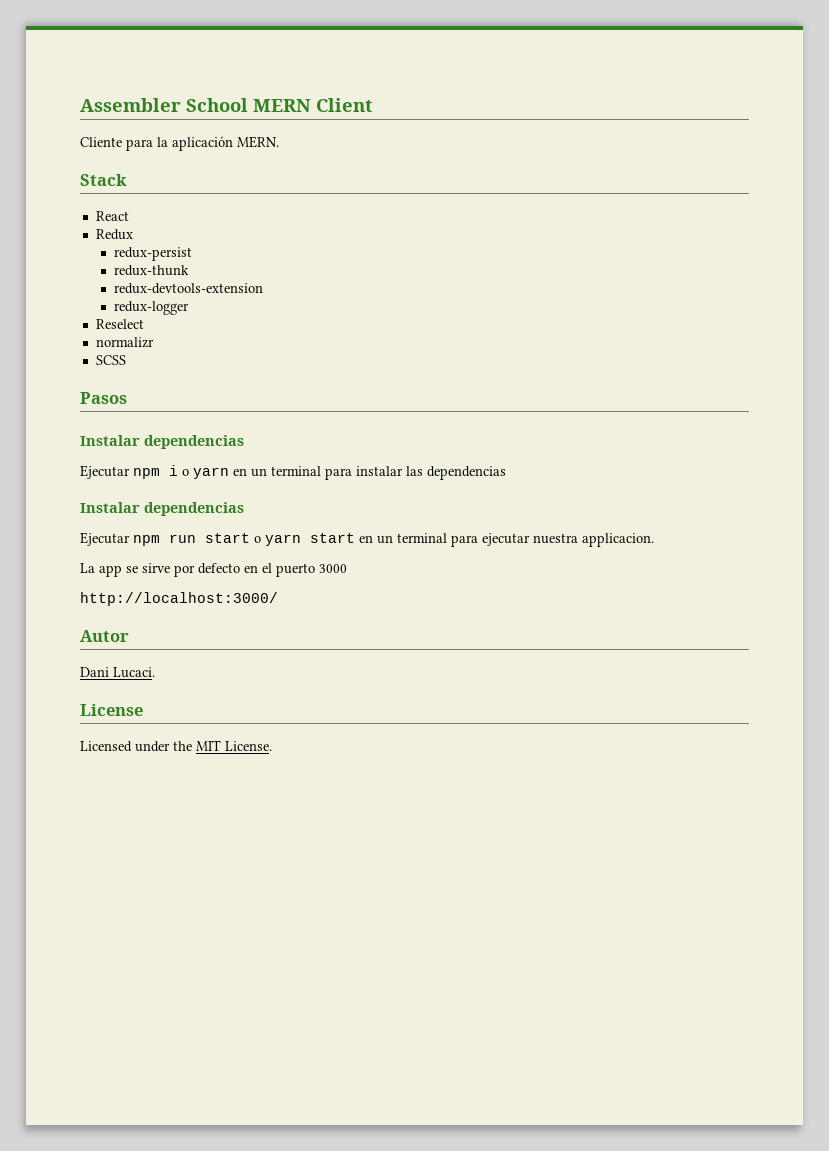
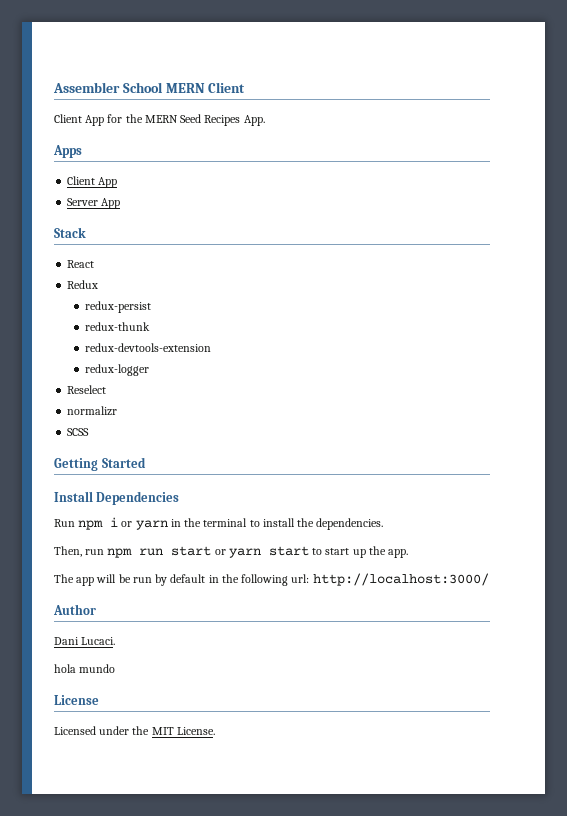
[80,136,279,151] Cliente para la aplicación MERN. -> [54,114,265,126] [53,145,82,158] [67,176,118,188] [67,198,121,209] Client App for the MERN Seed Recipes App. // Apps // Client App // Server App
[80,392,127,404] [80,435,244,449] [80,465,506,480] [80,502,244,516] [80,532,130,546] Pasos // Instalar dependencias // Ejecutar npm i o yarn en un terminal para instalar las dependencias // Instalar dependencias // Ejecutar -> [54,457,146,471] [54,491,180,505] [54,517,384,530] [54,546,105,557] Getting Started // Install Dependencies // Run npm i or yarn in the terminal to install the dependencies. // Then, run
[254,536,261,543] o -> [214,549,226,555] or
[359,533,654,547] [80,563,347,577] en un terminal para ejecutar nuestra applicacion. // La app se sirve por defecto en el puerto 3000 // -> [312,546,409,558] [54,574,310,586] to start up the app. // The app will be run by default in the following url:
[80,630,129,642] Autor -> [53,604,96,615] Author
(155, 672) none -> [54,664,116,673] // hola mundo

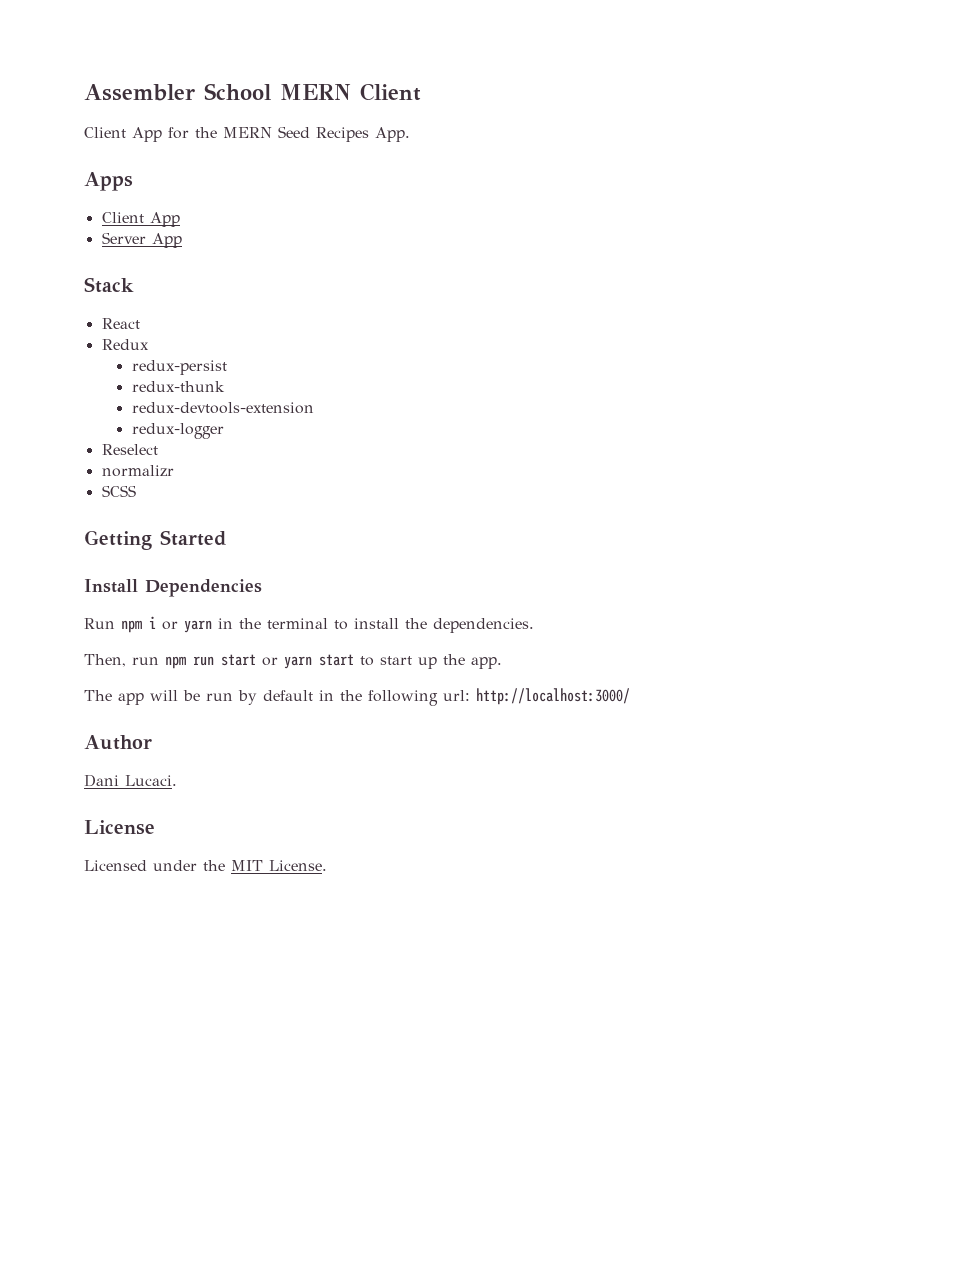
[54,664,116,673] // hola mundo -> (177, 780) none

